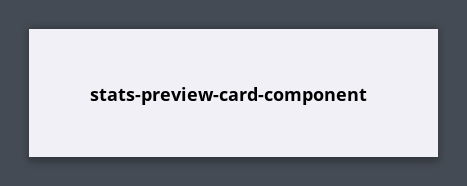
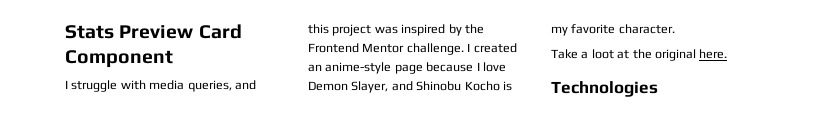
[90,87,367,105] stats-preview-card-component -> [65,24,242,39] [65,50,173,68] [65,80,256,92] [308,24,484,36] [308,43,517,55] [308,62,506,74] [308,81,512,93] [551,24,675,36] [551,49,728,61] [551,81,658,97] Stats Preview Card Component // I struggle with media queries, and this project was inspired by the Frontend Mentor challenge. I created an anime-style page because I love Demon Slayer, and Shinobu Kocho is my favorite character. // Take a loot at the original here. // Technologies

